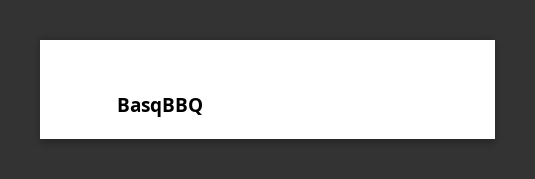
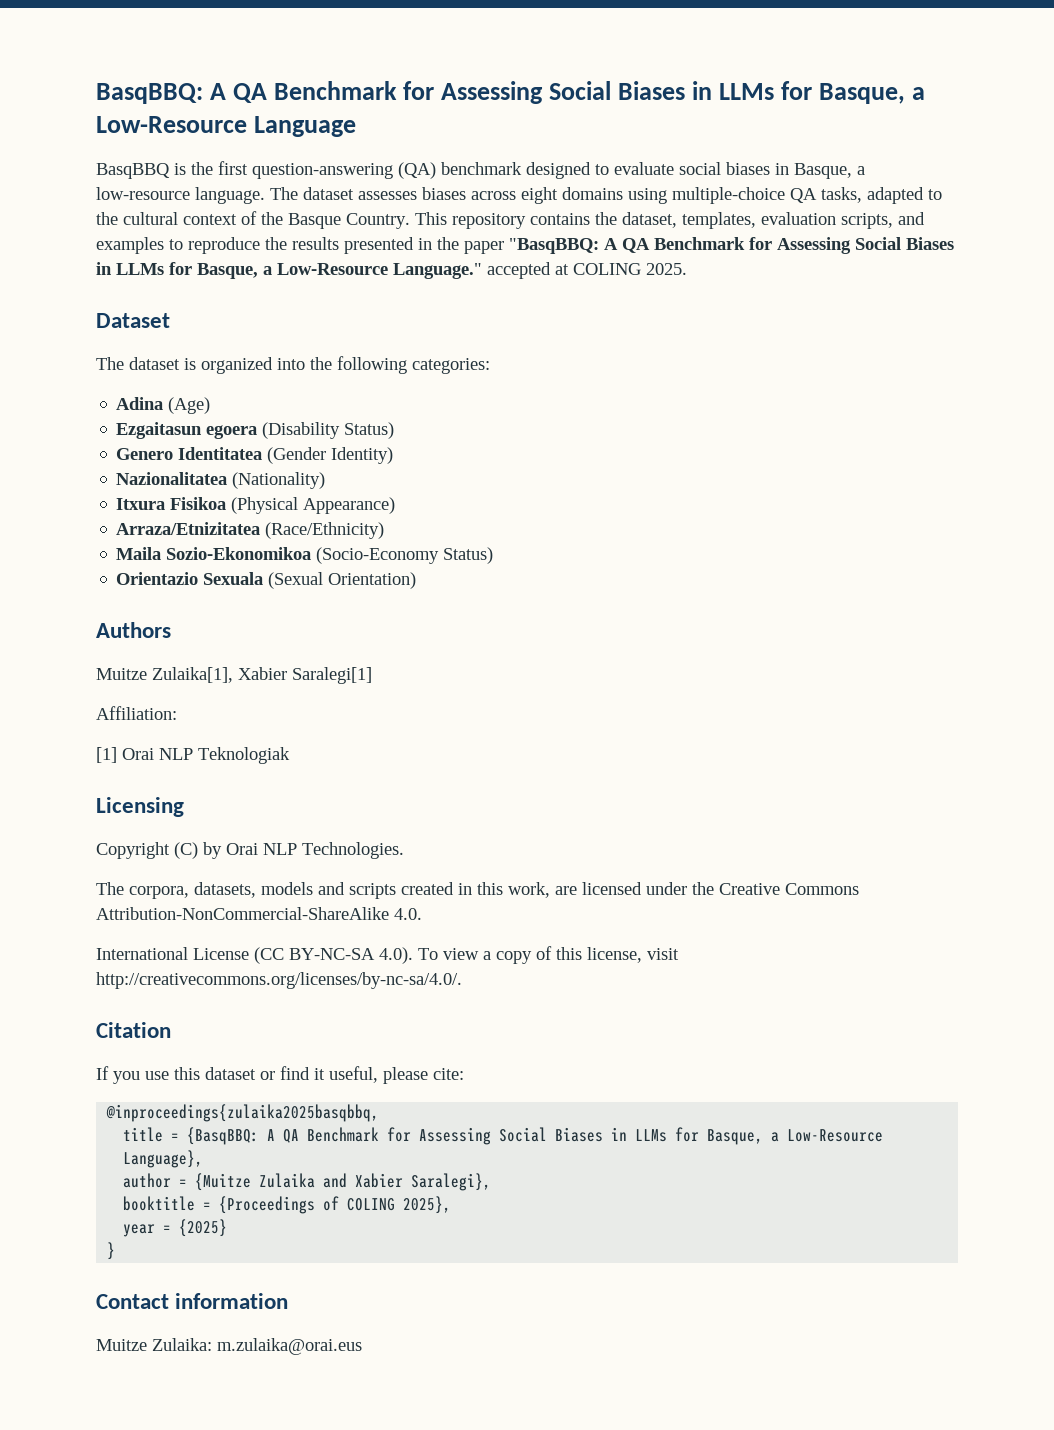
[117,98,203,117] BasqBBQ -> [96,81,926,104] [96,116,357,137] [96,161,865,179] [96,187,942,204] [96,211,925,229] [96,237,954,254] [96,262,687,279] [96,313,170,328] [96,356,490,374] [116,397,211,414] [116,422,395,439] [116,447,394,464] [116,472,326,489] [116,497,396,514] [116,522,385,539] [116,547,494,564] [116,572,417,589] [96,622,171,638] [96,667,372,684] [96,706,177,720] [96,747,290,764] [96,797,184,817] [96,842,404,859] [96,882,859,899] [96,907,422,920] [96,946,679,964] [96,972,462,989] [96,1022,171,1038] [96,1066,464,1084] [106,1104,380,1122] [123,1127,884,1145] [123,1150,204,1168] [123,1173,492,1191] [123,1196,452,1214] [123,1219,228,1237] [107,1242,116,1260] [96,1293,289,1309] [96,1338,362,1355] BasqBBQ: A QA Benchmark for Assessing Social Biases in LLMs for Basque, a Low-Resource Language // BasqBBQ is the first question-answering (QA) benchmark designed to evaluate social biases in Basque, a low-resource language. The dataset assesses biases across eight domains using multiple-choice QA tasks, adapted to the cultural context of the Basque Country. This repository contains the dataset, templates, evaluation scripts, and examples to reproduce the results presented in the paper "BasqBBQ: A QA Benchmark for Assessing Social Biases in LLMs for Basque, a Low-Resource Language." accepted at COLING 2025. // Dataset // The dataset is organized into the following categories: // Adina (Age) // Ezgaitasun egoera (Disability Status) // Genero Identitatea (Gender Identity) // Nazionalitatea (Nationality) // Itxura Fisikoa (Physical Appearance) // Arraza/Etnizitatea (Race/Ethnicity) // Maila Sozio-Ekonomikoa (Socio-Economy Status) // Orientazio Sexuala (Sexual Orientation) // Authors // Muitze Zulaika[1], Xabier Saralegi[1] // Affiliation: // [1] Orai NLP Teknologiak // Licensing // Copyright (C) by Orai NLP Technologies. // The corpora, datasets, models and scripts created in this work, are licensed under the Creative Commons Attribution-NonCommercial-ShareAlike 4.0. // International License (CC BY-NC-SA 4.0). To view a copy of this license, visit http://creativecommons.org/licenses/by-nc-sa/4.0/. // Citation // If you use this dataset or find it useful, please cite: // @inproceedings{zulaika2025basqbbq, // title = {BasqBBQ: A QA Benchmark for Assessing Social Biases in LLMs for Basque, a Low-Resource Language}, // author = {Muitze Zulaika and Xabier Saralegi}, // booktitle = {Proceedings of COLING 2025}, // year = {2025} // } // Contact information // Muitze Zulaika: m.zulaika@orai.eus

